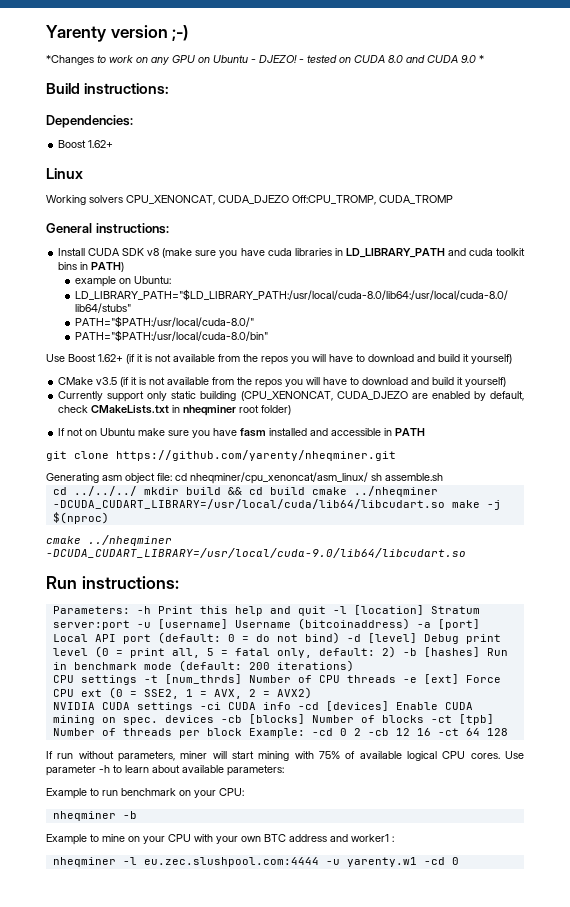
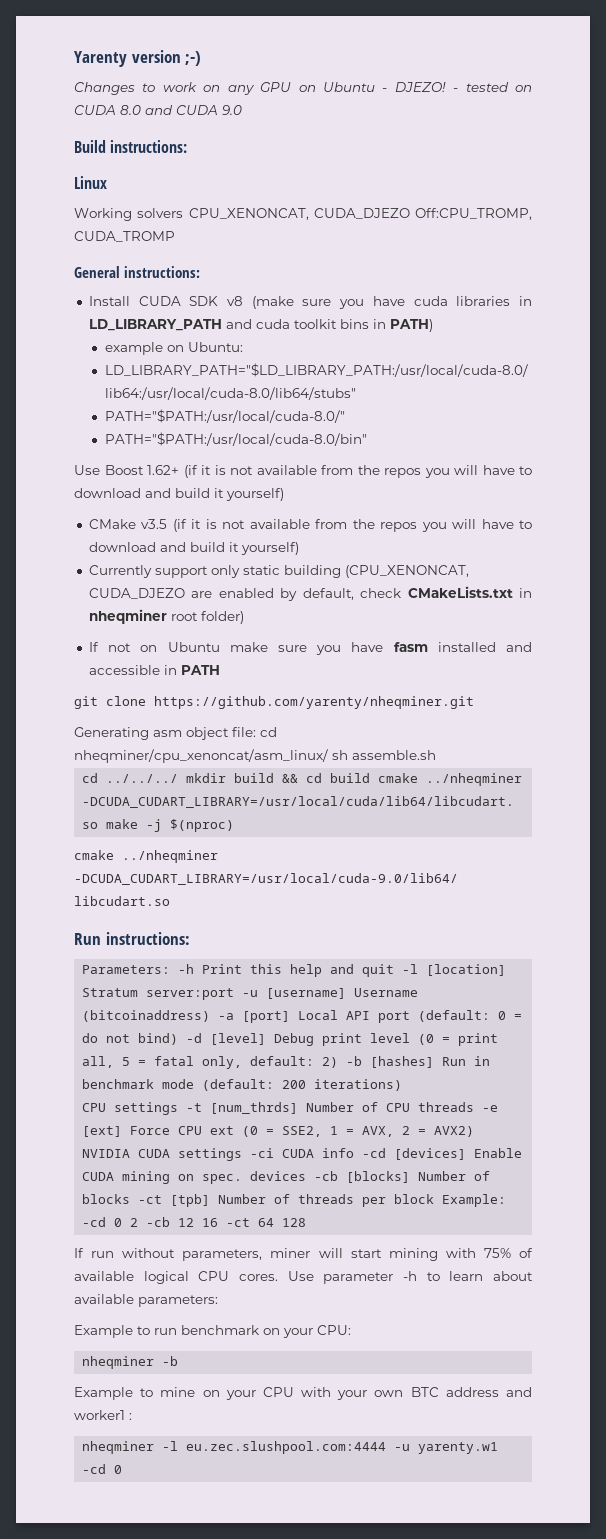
[46,55,94,65] *Changes -> [74,82,135,95] Changes
[479,55,484,63] * -> (242, 110) none
[46,115,133,128] [58,140,114,148] // Dependencies: // Boost 1.62+ -> (188, 146) none

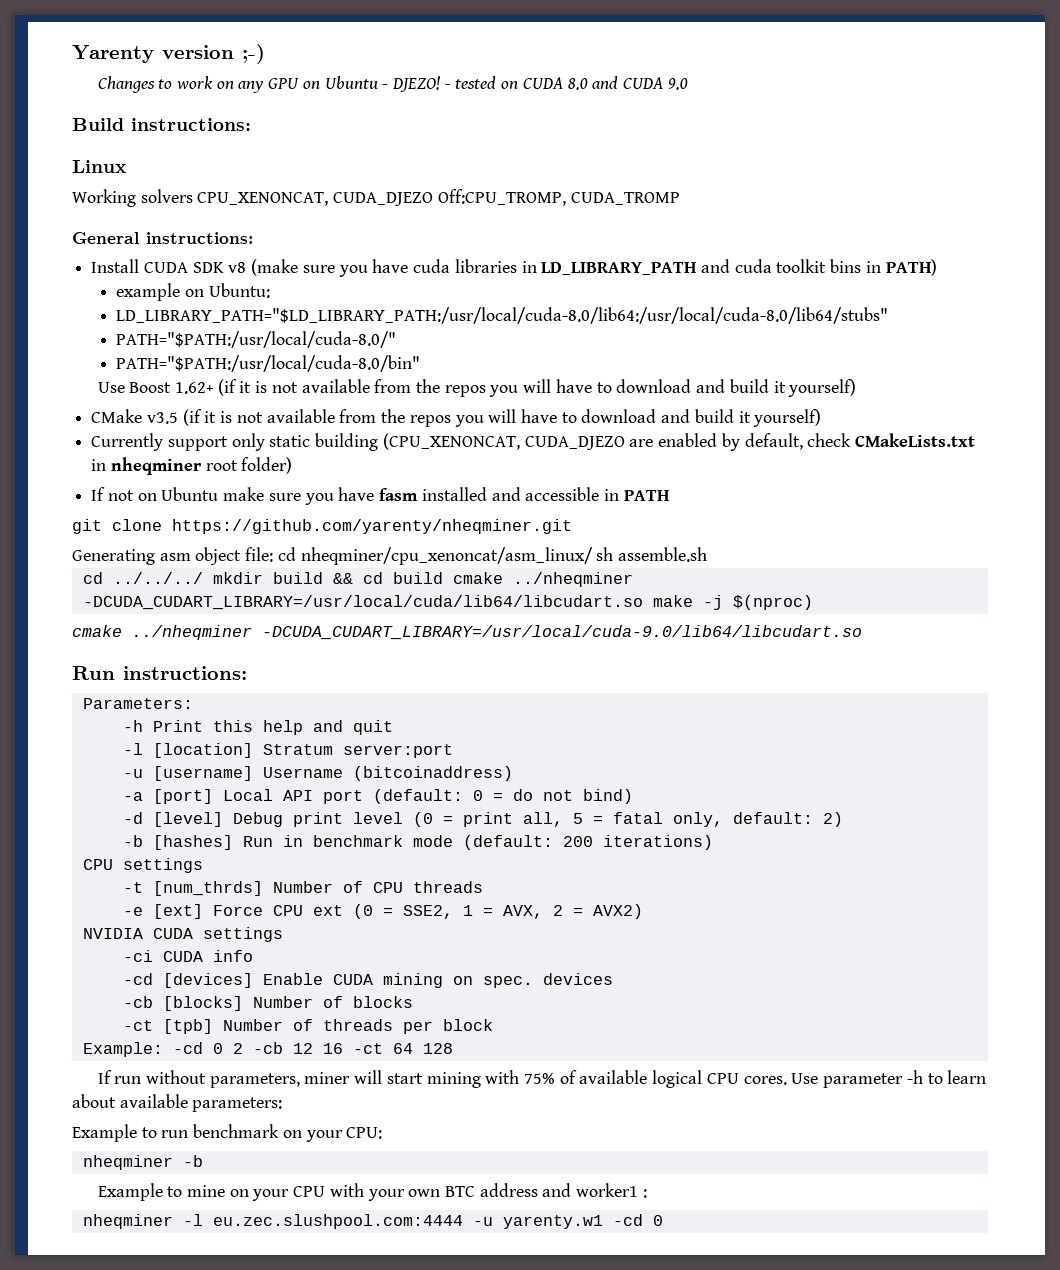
(171, 969) none -> (193, 703) //
(395, 970) none -> (393, 727) //
(235, 994) none -> (453, 751) //
(211, 1016) none -> (513, 773) //
(179, 1039) none -> (633, 796) //
(339, 1062) none -> (843, 819) //
(179, 1108) none -> (203, 865) //
(475, 1107) none -> (483, 887) //
(243, 1154) none -> (283, 934) //
(355, 1153) none -> (253, 956) //
(307, 1176) none -> (613, 979) //
(131, 1199) none -> (413, 1002) //
(435, 1199) none -> (493, 1025) //

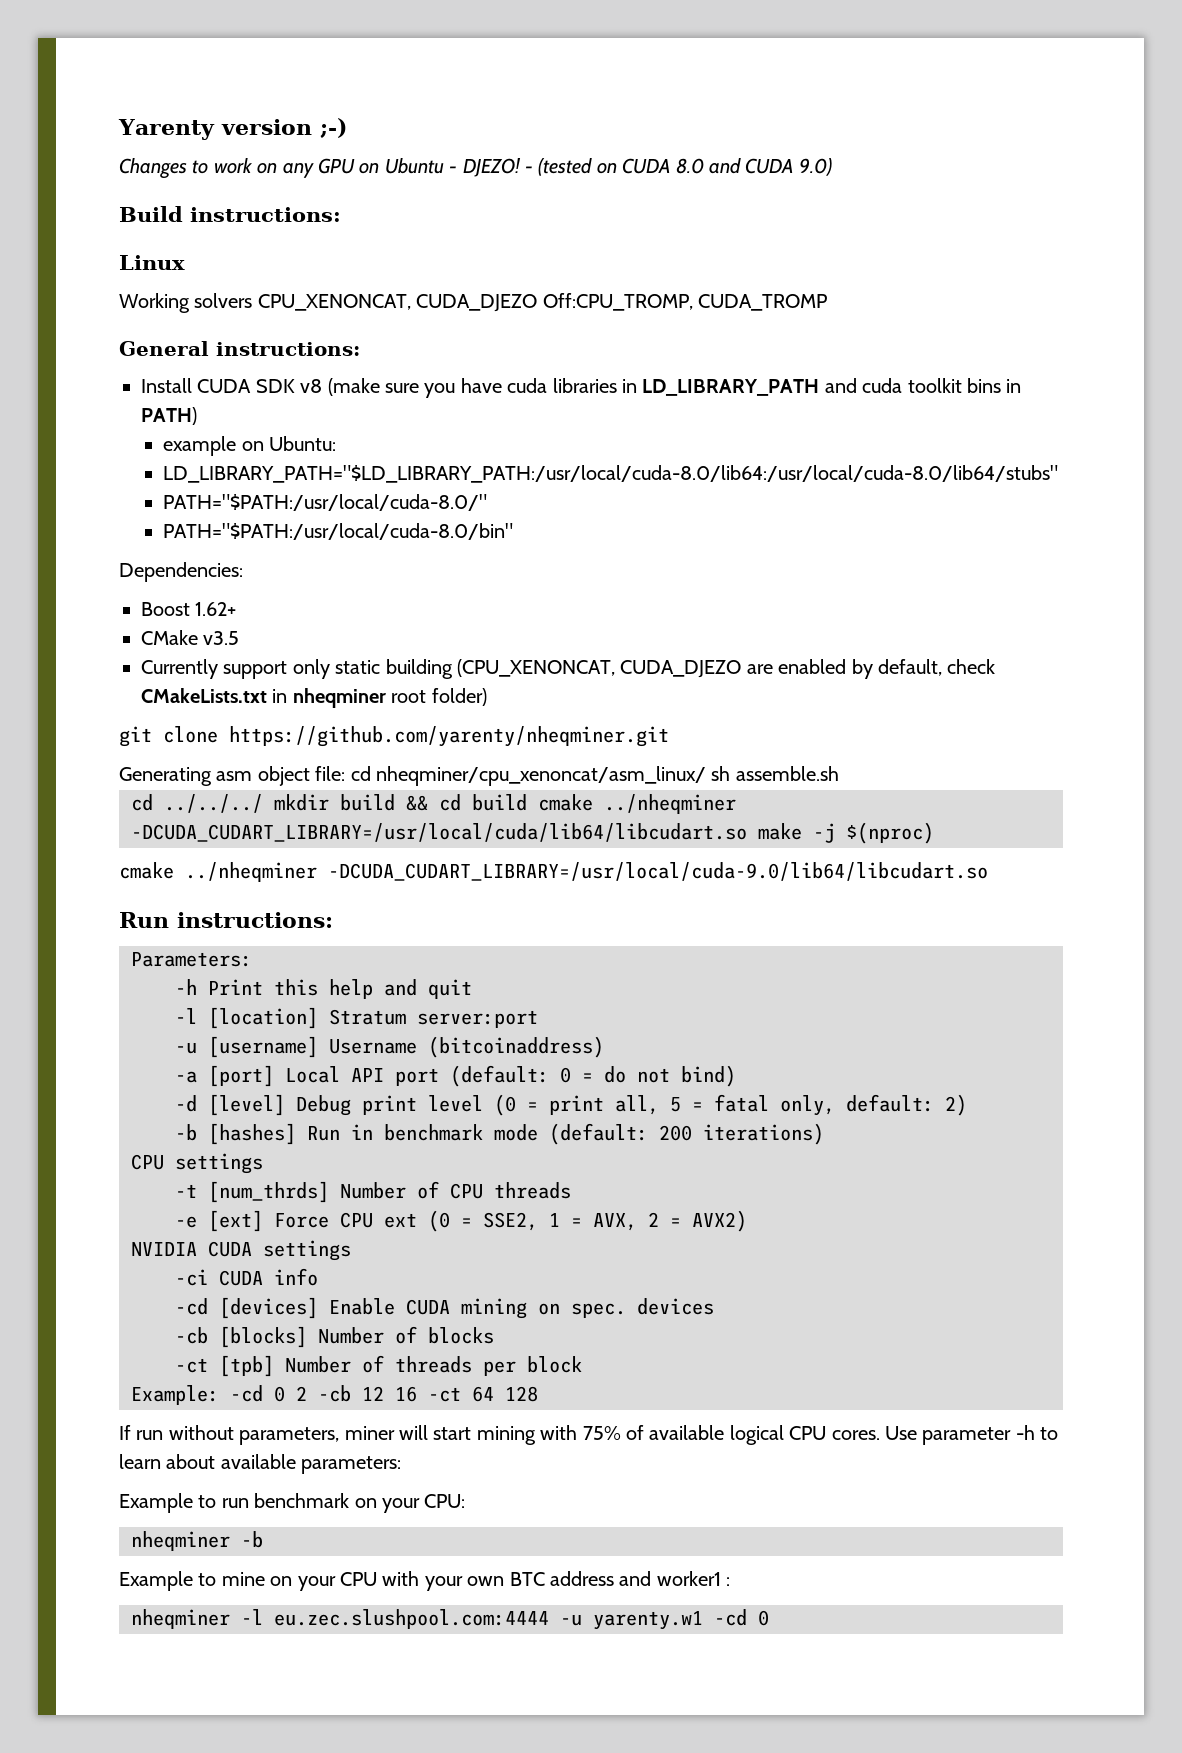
[455,76,497,89] tested -> [538,158,593,176] (tested
[667,78,688,90] 9.0 -> [798,158,832,176] 9.0)
[97,382,125,393] Use -> [119,562,243,582] Dependencies: //
[217,379,857,397] [91,409,822,427] (if it is not available from the repos you will have to download and build it yourself) // CMake v3.5 (if it is not available from the repos you will have to download and build it yourself) -> [141,630,240,645] // CMake v3.5
[91,487,669,505] // If not on Ubuntu make sure you have fasm installed and accessible in PATH -> (487, 697) none

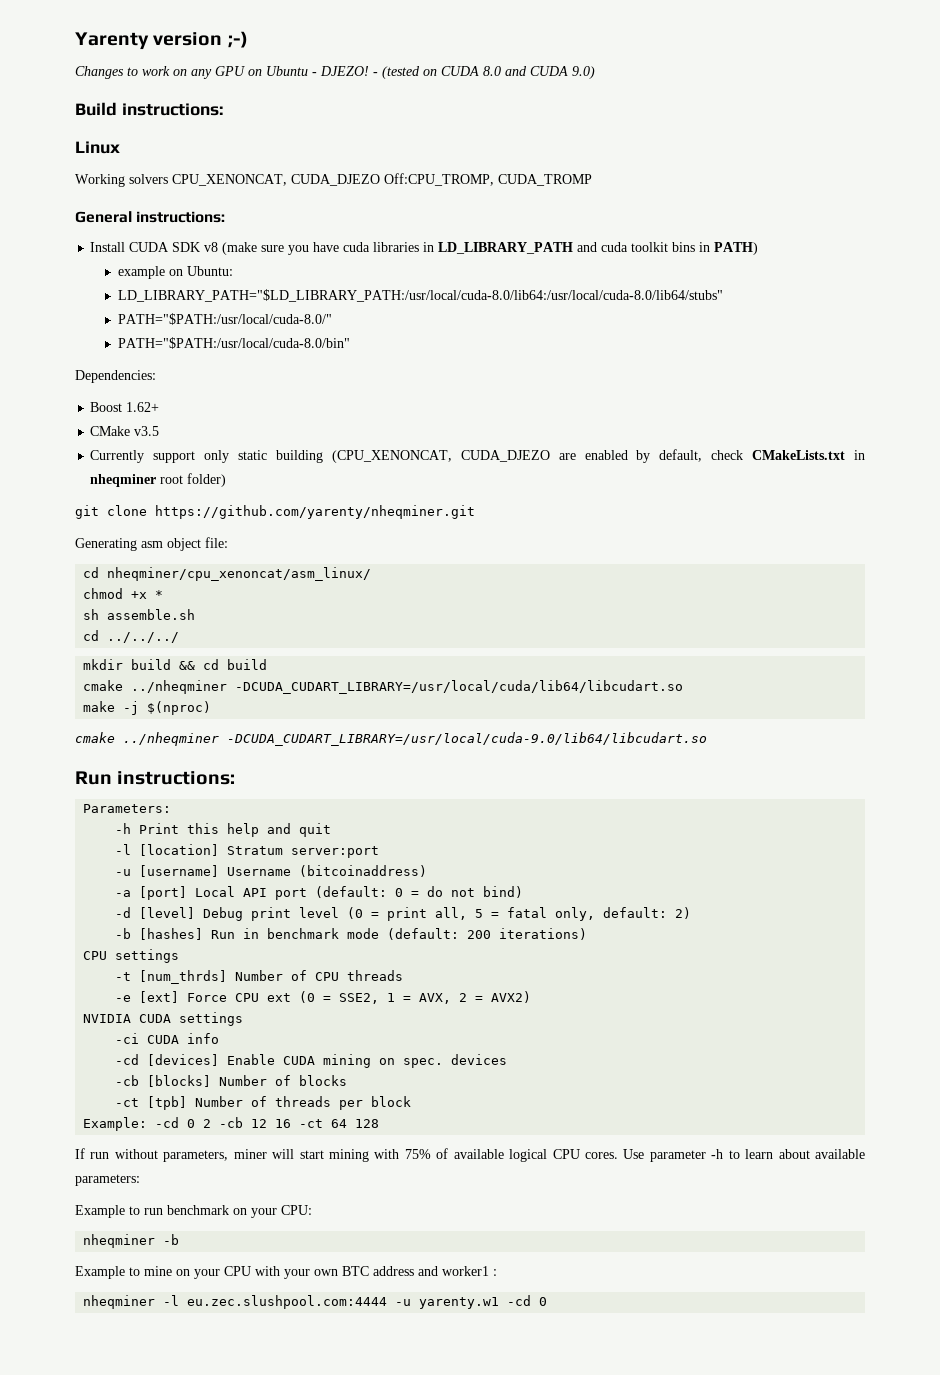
(346, 773) none -> (228, 542) //
(706, 776) none -> [83,588,164,599] // chmod +x * //
(263, 803) none -> (180, 637) //
(527, 802) none -> (268, 664) //
(747, 832) none -> (684, 687) //

